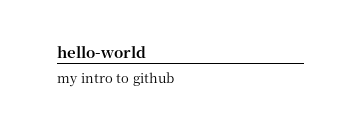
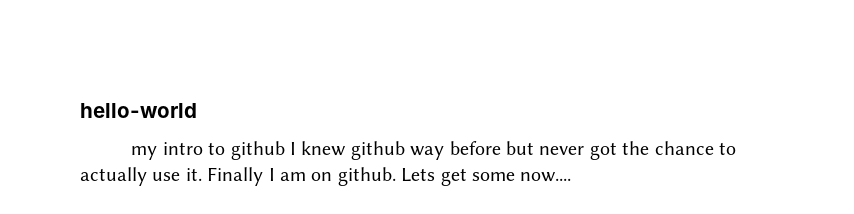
(174, 79) none -> [289,141,736,160] [80,167,572,186] I knew github way before but never got the chance to actually use it. Finally I am on github. Lets get some now....

